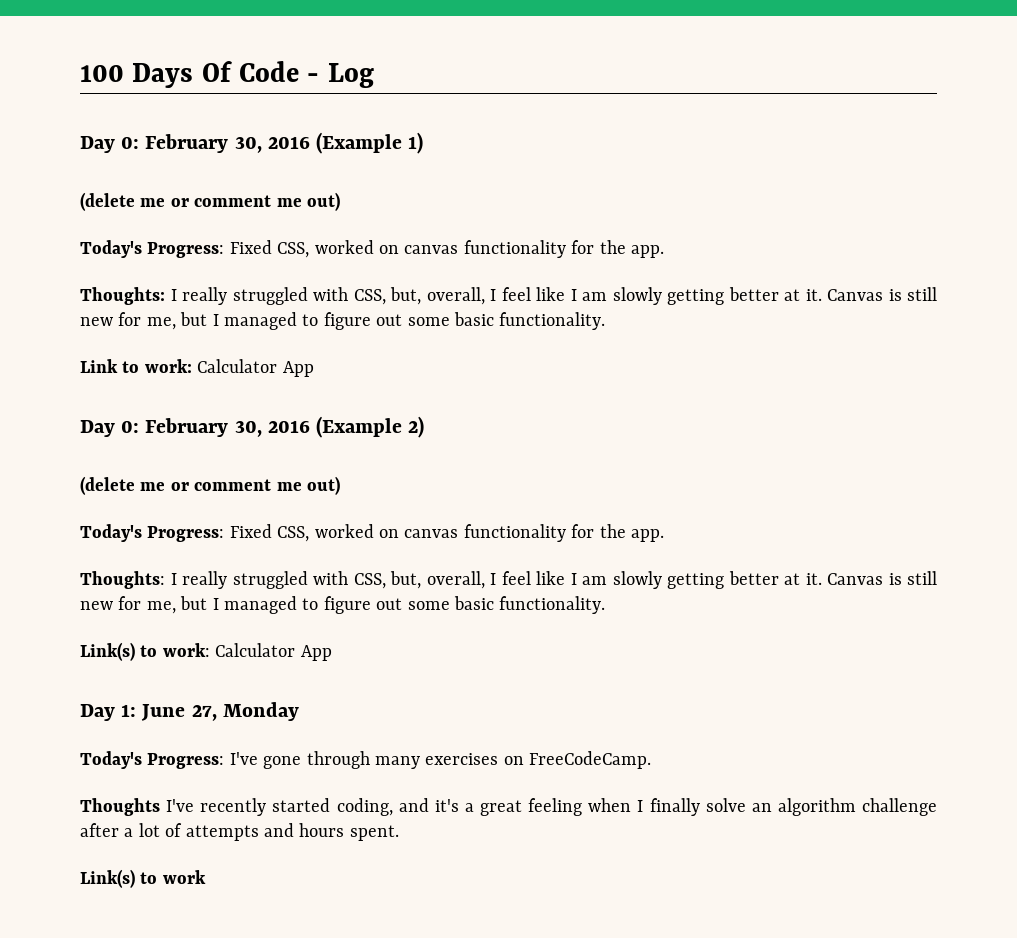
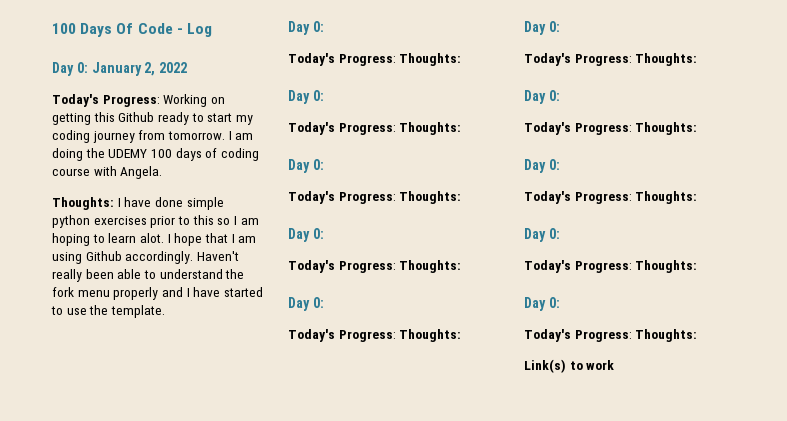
[145,132,424,154] [80,192,340,211] [80,240,664,258] [80,287,937,305] [80,312,606,330] [80,359,314,377] [80,416,425,438] [80,476,340,495] [80,524,664,542] [80,571,937,589] [80,596,606,614] [80,642,332,661] [80,702,299,721] [80,751,652,769] [80,798,937,816] [80,823,399,841] February 30, 2016 (Example 1) // (delete me or comment me out) // Today's Progress: Fixed CSS, worked on canvas functionality for the app. // Thoughts: I really struggled with CSS, but, overall, I feel like I am slowly getting better at it. Canvas is still new for me, but I managed to figure out some basic functionality. // Link to work: Calculator App // Day 0: February 30, 2016 (Example 2) // (delete me or comment me out) // Today's Progress: Fixed CSS, worked on canvas functionality for the app. // Thoughts: I really struggled with CSS, but, overall, I feel like I am slowly getting better at it. Canvas is still new for me, but I managed to figure out some basic functionality. // Link(s) to work: Calculator App // Day 1: June 27, Monday // Today's Progress: I've gone through many exercises on FreeCodeCamp. // Thoughts I've recently started coding, and it's a great feeling when I finally solve an algorithm challenge after a lot of attempts and hours spent. -> [91,62,188,76] [52,94,225,107] [52,112,253,125] [52,130,254,143] [52,148,259,161] [52,166,163,179] [52,197,224,210] [52,215,259,228] [52,233,257,246] [52,251,239,264] [52,269,245,282] [52,287,263,300] [51,305,165,318] [288,21,324,35] [288,53,462,66] [288,90,324,104] [288,122,462,135] [288,159,324,173] [288,191,462,204] [288,228,324,242] [288,260,462,273] [288,297,324,311] [288,329,462,342] [524,21,560,35] [524,53,698,66] [524,90,560,104] [524,122,698,135] [524,159,560,173] [524,191,698,204] [524,228,560,242] [524,260,698,273] [524,297,560,311] [524,329,698,342] January 2, 2022 // Today's Progress: Working on getting this Github ready to start my coding journey from tomorrow. I am doing the UDEMY 100 days of coding course with Angela. // Thoughts: I have done simple python exercises prior to this so I am hoping to learn alot. I hope that I am using Github accordingly. Haven't really been able to understand the fork menu properly and I have started to use the template. // Day 0: // Today's Progress: Thoughts: // Day 0: // Today's Progress: Thoughts: // Day 0: // Today's Progress: Thoughts: // Day 0: // Today's Progress: Thoughts: // Day 0: // Today's Progress: Thoughts: // Day 0: // Today's Progress: Thoughts: // Day 0: // Today's Progress: Thoughts: // Day 0: // Today's Progress: Thoughts: // Day 0: // Today's Progress: Thoughts: // Day 0: // Today's Progress: Thoughts:

